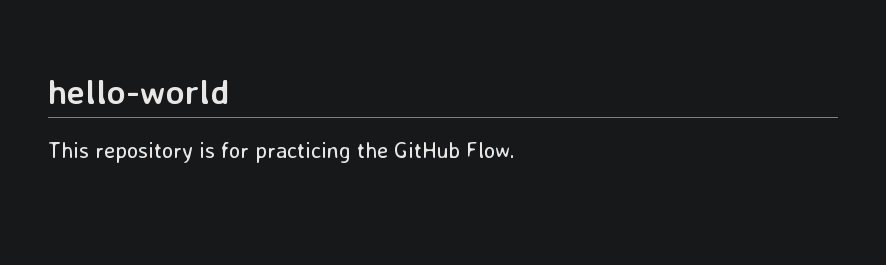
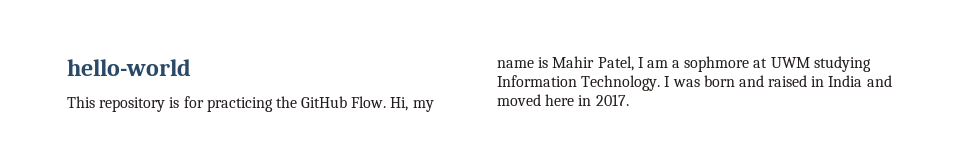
(515, 150) none -> [390,97,434,112] [497,56,871,72] [497,75,892,91] [497,94,629,106] Hi, my name is Mahir Patel, I am a sophmore at UWM studying Information Technology. I was born and raised in India and moved here in 2017.

